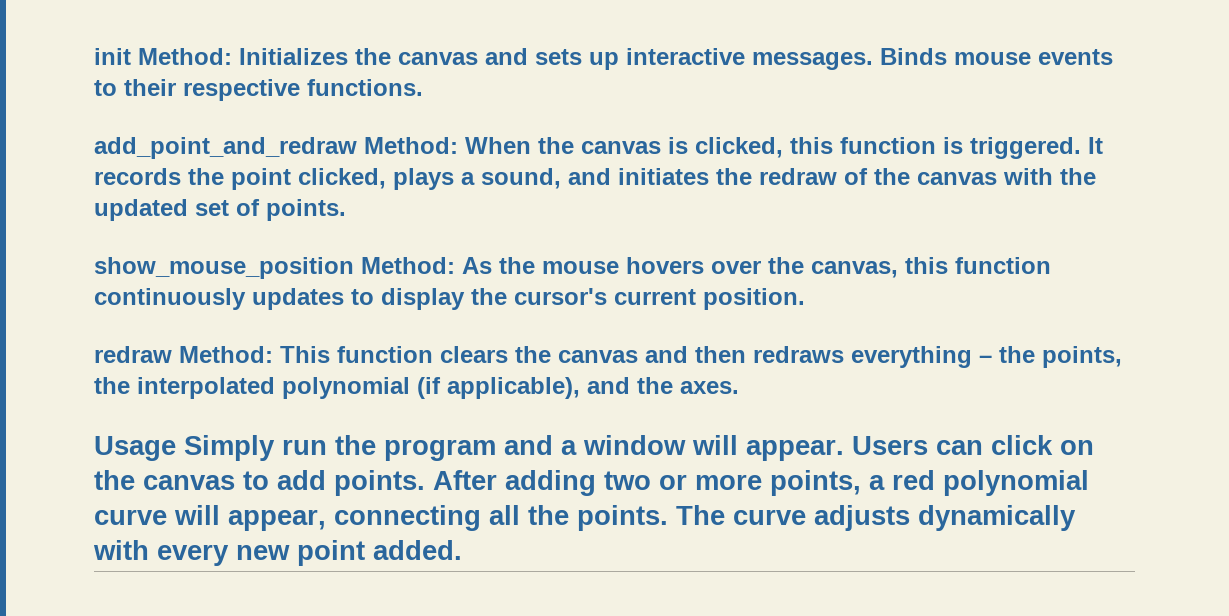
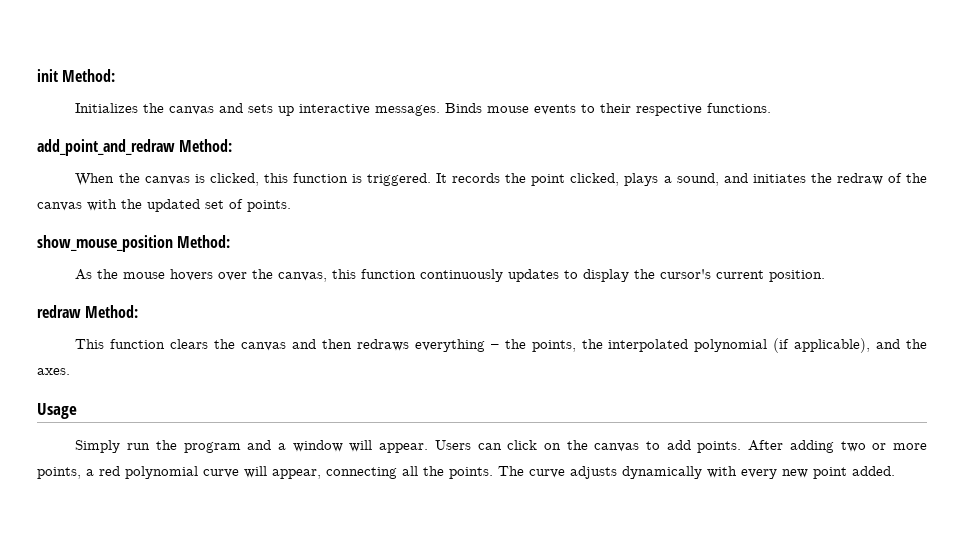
(232, 56) none -> (116, 75) //
(458, 145) none -> (233, 145) //
(455, 265) none -> (231, 241) //
(273, 354) none -> (139, 311) //
(176, 448) none -> (77, 411) //

